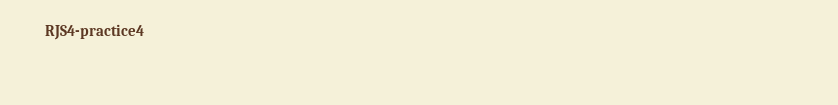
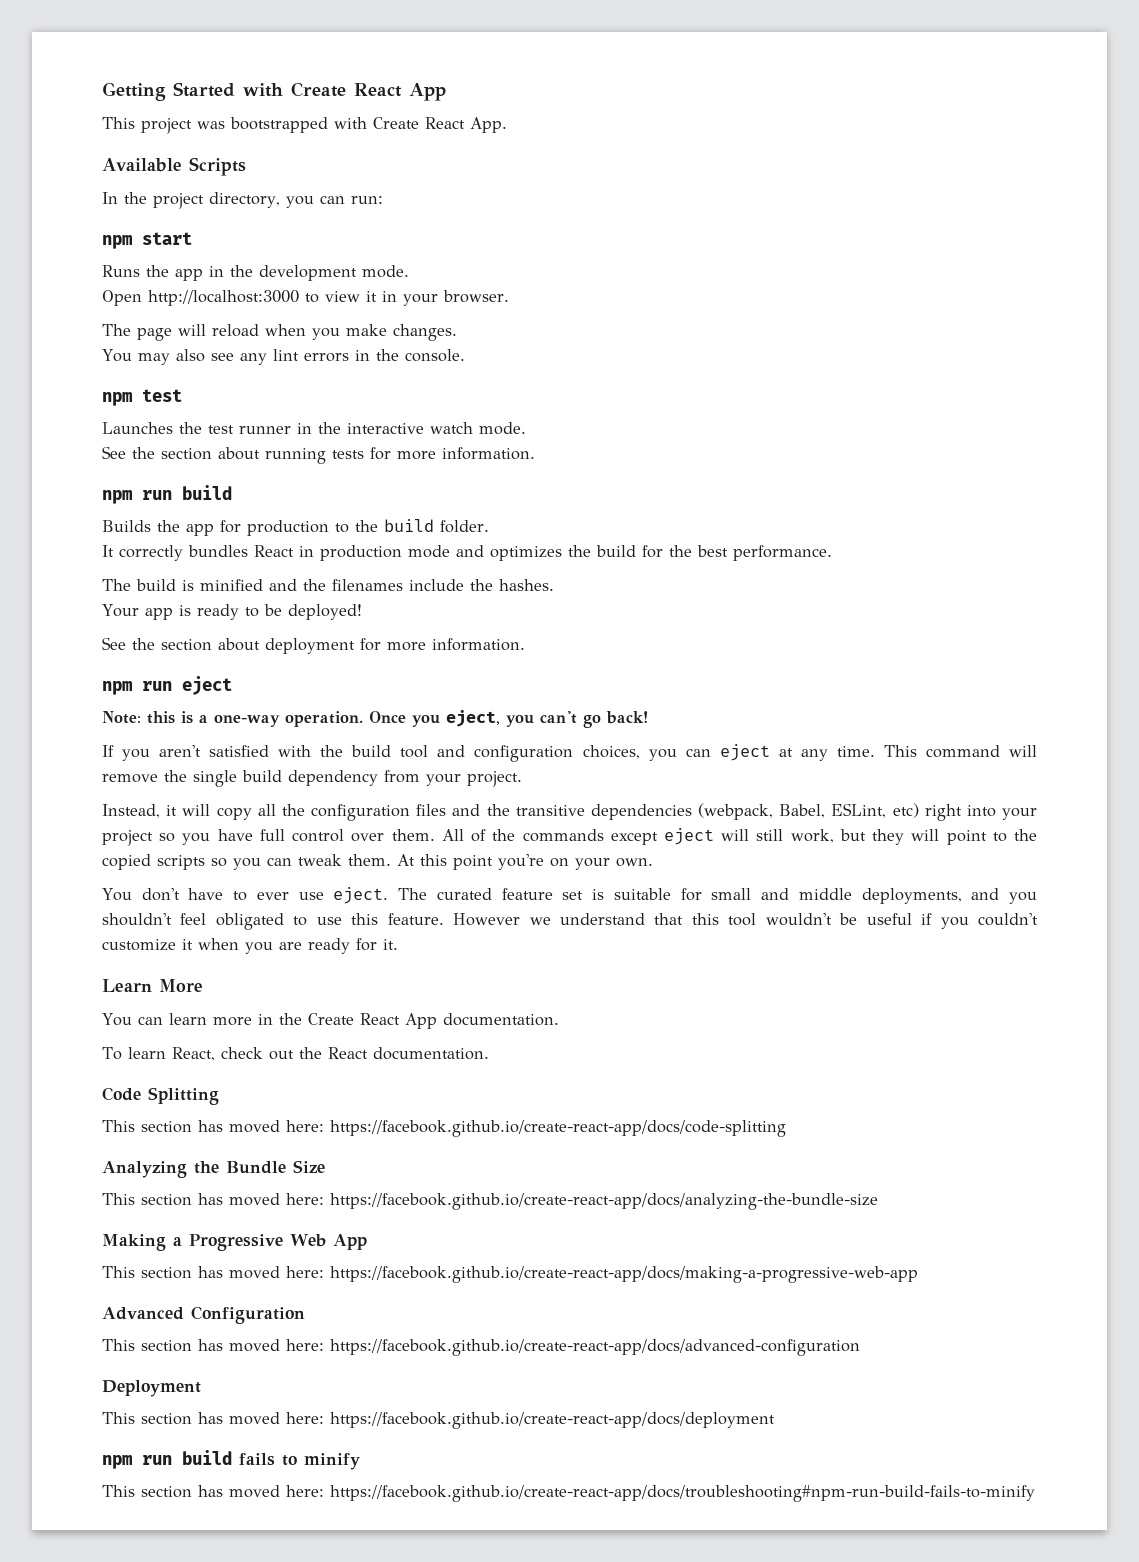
[45,24,144,40] RJS4-practice4 -> [102,82,446,101] [102,117,507,134] [102,157,246,176] [102,192,383,209] [102,232,192,249] [102,265,409,281] [102,290,509,306] [102,324,457,341] [102,349,465,365] [102,389,182,406] [102,422,526,435] [102,446,535,464] [102,485,232,504] [102,519,489,536] [102,545,832,561] [102,579,554,591] [102,604,362,620] [102,637,525,654] [102,676,232,695] [102,710,648,728] [102,744,1037,762] [102,770,522,787] [102,803,1037,821] [102,828,1038,846] [102,854,653,870] [102,887,1037,904] [102,913,1039,930] [102,938,398,954] [102,979,203,992] [102,1013,559,1029] [102,1047,489,1061] [102,1087,219,1105] [102,1120,786,1137] [102,1160,325,1178] [102,1193,878,1210] [102,1234,367,1251] [102,1266,918,1283] [102,1306,305,1324] [102,1339,860,1356] [102,1380,201,1397] [102,1412,775,1429] [102,1450,360,1470] [102,1485,1035,1502] Getting Started with Create React App // This project was bootstrapped with Create React App. // Available Scripts // In the project directory, you can run: // npm start // Runs the app in the development mode. // Open http://localhost:3000 to view it in your browser. // The page will reload when you make changes. // You may also see any lint errors in the console. // npm test // Launches the test runner in the interactive watch mode. // See the section about running tests for more information. // npm run build // Builds the app for production to the build folder. // It correctly bundles React in production mode and optimizes the build for the best performance. // The build is minified and the filenames include the hashes. // Your app is ready to be deployed! // See the section about deployment for more information. // npm run eject // Note: this is a one-way operation. Once you eject, you can't go back! // If you aren't satisfied with the build tool and configuration choices, you can eject at any time. This command will remove the single build dependency from your project. // Instead, it will copy all the configuration files and the transitive dependencies (webpack, Babel, ESLint, etc) right into your project so you have full control over them. All of the commands except eject will still work, but they will point to the copied scripts so you can tweak them. At this point you're on your own. // You don't have to ever use eject. The curated feature set is suitable for small and middle deployments, and you shouldn't feel obligated to use this feature. However we understand that this tool wouldn't be useful if you couldn't customize it when you are ready for it. // Learn More // You can learn more in the Create React App documentation. // To learn React, check out the React documentation. // Code Splitting // This section has moved here: https://facebook.github.io/create-react-app/docs/code-splitting // Analyzing the Bundle Size // This section has moved here: https://facebook.github.io/create-react-app/docs/analyzing-the-bundle-size // Making a Progressive Web App // This section has moved here: https://facebook.github.io/create-react-app/docs/making-a-progressive-web-app // Advanced Configuration // This section has moved here: https://facebook.github.io/create-react-app/docs/advanced-configuration // Deployment // This section has moved here: https://facebook.github.io/create-react-app/docs/deployment // npm run build fails to minify // This section has moved here: https://facebook.github.io/create-react-app/docs/troubleshooting#npm-run-build-fails-to-minify

